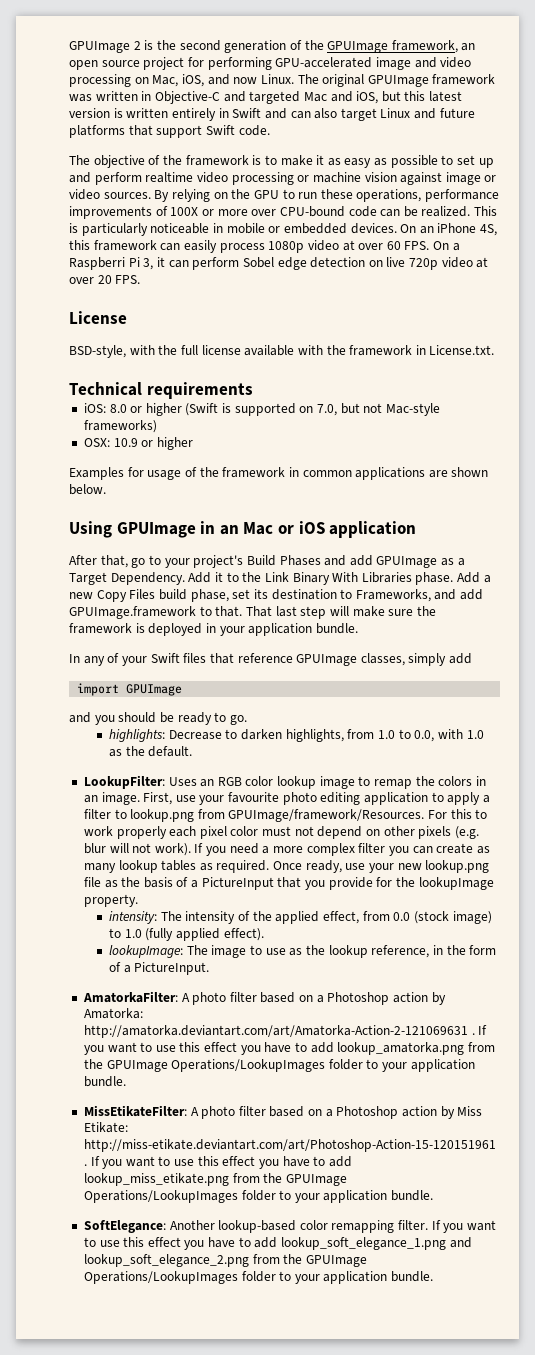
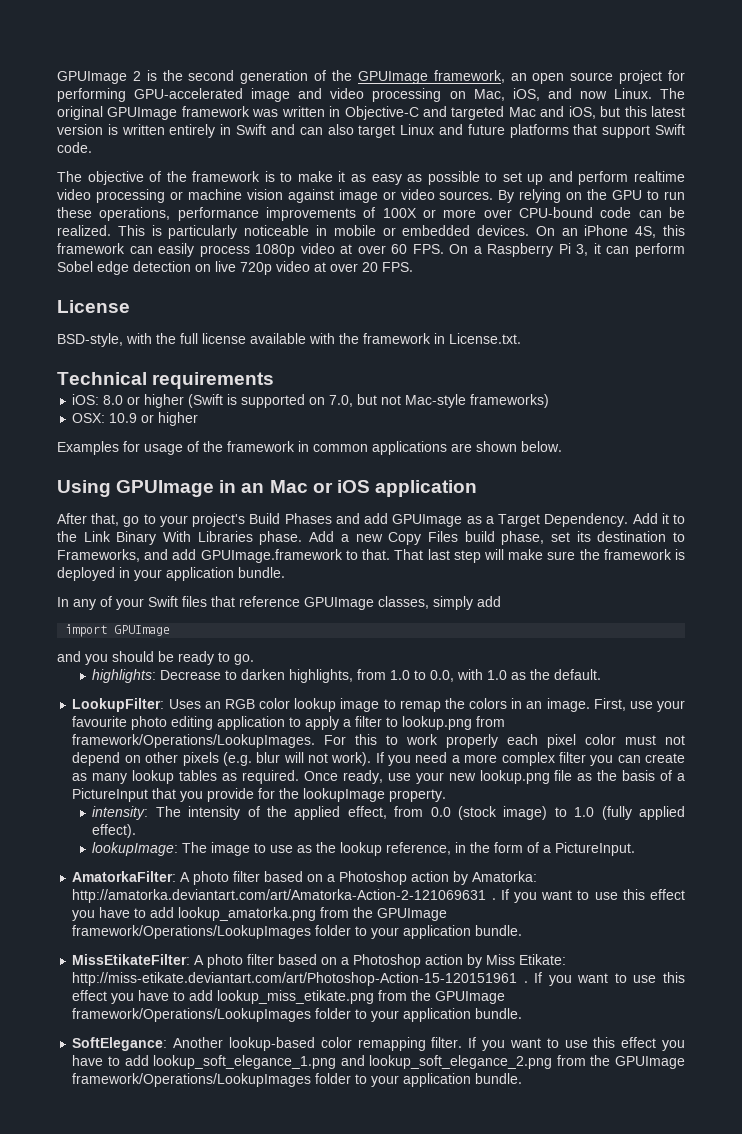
[69,257,125,270] Raspberri -> [487,243,554,257] Raspberry
[228,809,425,822] GPUImage/framework/Resources. -> [72,734,316,748] framework/Operations/LookupImages.
[171,1059,326,1072] Operations/LookupImages -> [72,925,312,939] framework/Operations/LookupImages
[83,1190,238,1203] Operations/LookupImages -> [72,1008,312,1022] framework/Operations/LookupImages
[83,1271,238,1284] Operations/LookupImages -> [72,1073,312,1087] framework/Operations/LookupImages

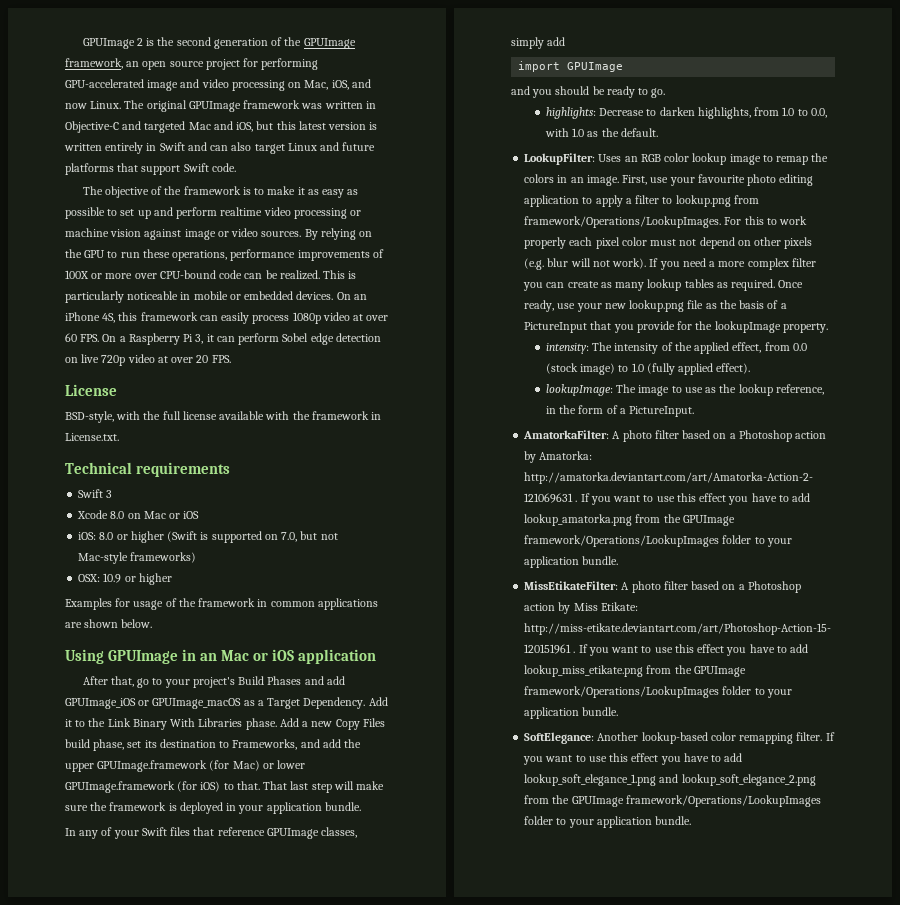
(275, 380) none -> [78,489,113,498] [77,510,200,519] // Swift 3 // Xcode 8.0 on Mac or iOS
[392,514,463,527] GPUImage -> [65,698,242,709] GPUImage_iOS or GPUImage_macOS
[200,549,343,563] GPUImage.framework -> [344,739,362,748] [65,760,306,772] [65,781,221,793] the upper GPUImage.framework (for Mac) or lower GPUImage.framework (for iOS)

